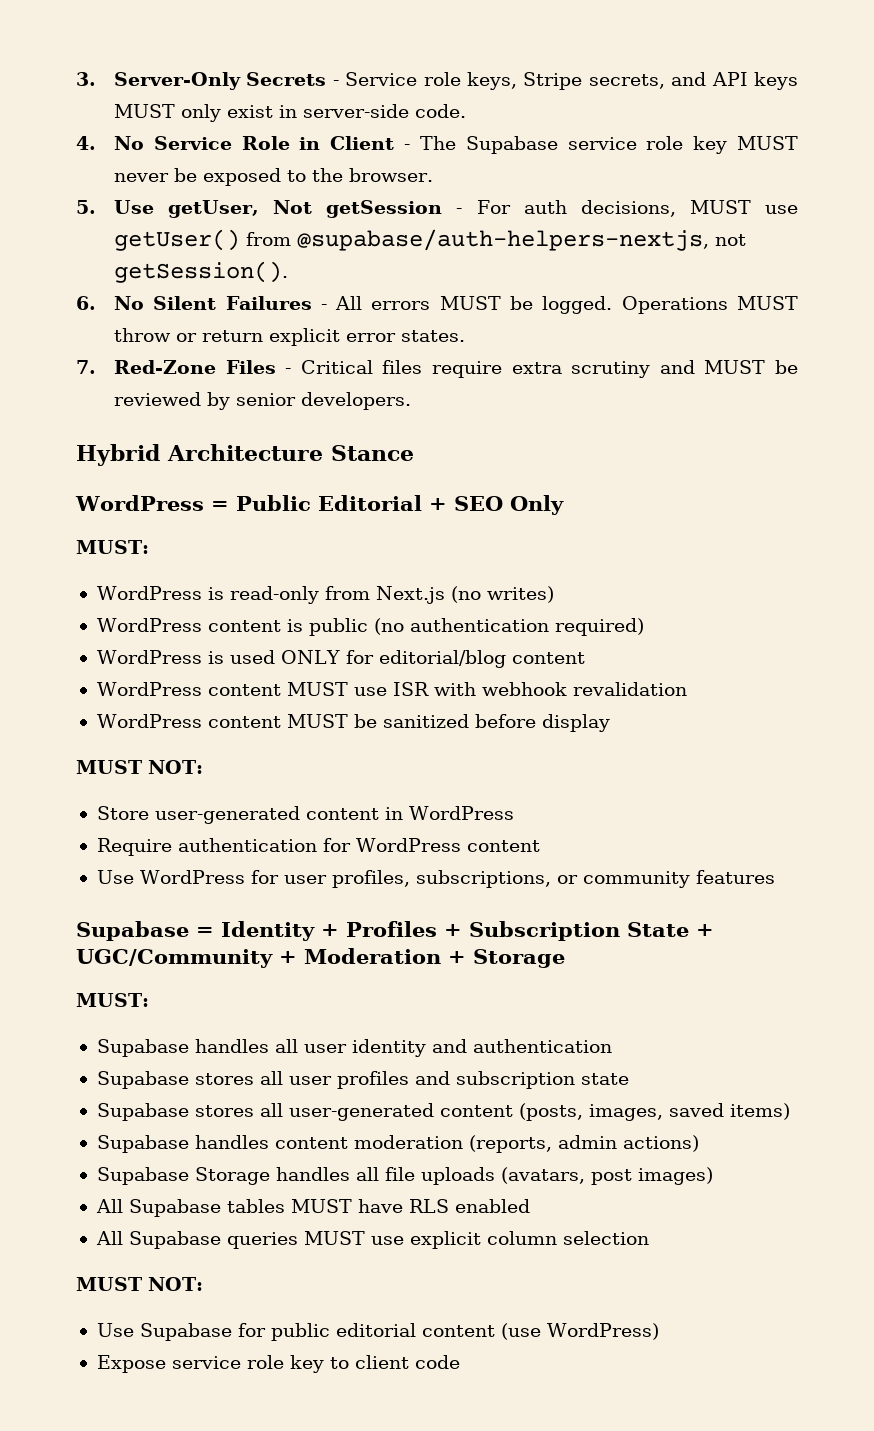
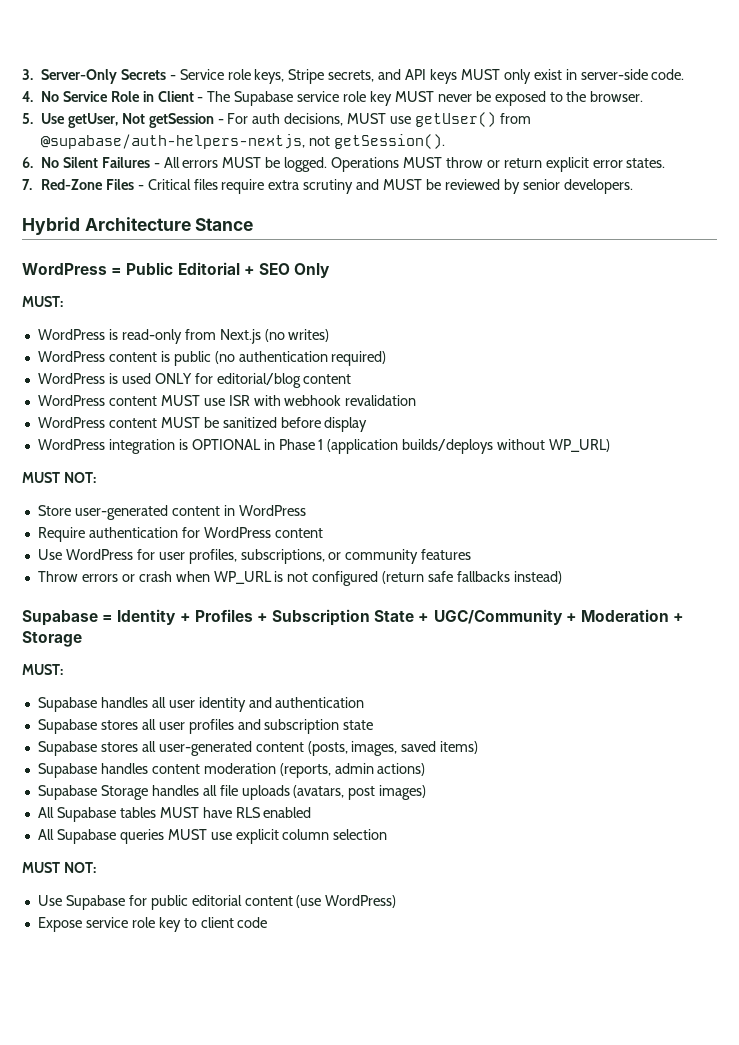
(610, 723) none -> [37,439,611,454] // WordPress integration is OPTIONAL in Phase 1 (application builds/deploys without WP_URL)
(775, 877) none -> [37,571,562,586] // Throw errors or crash when WP_URL is not configured (return safe fallbacks instead)

